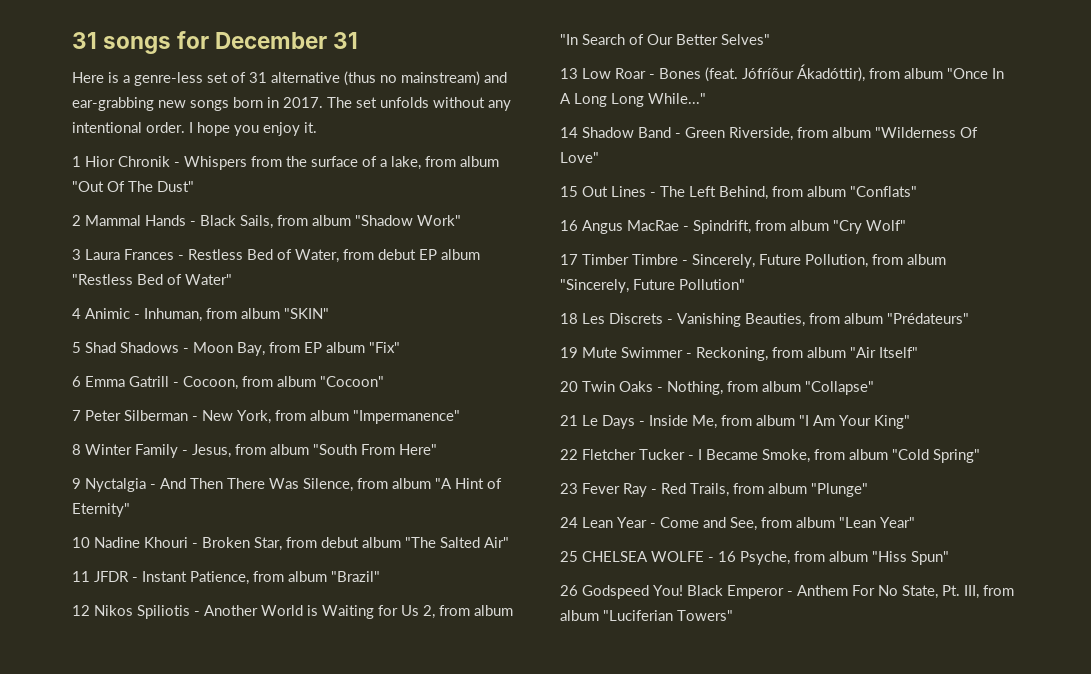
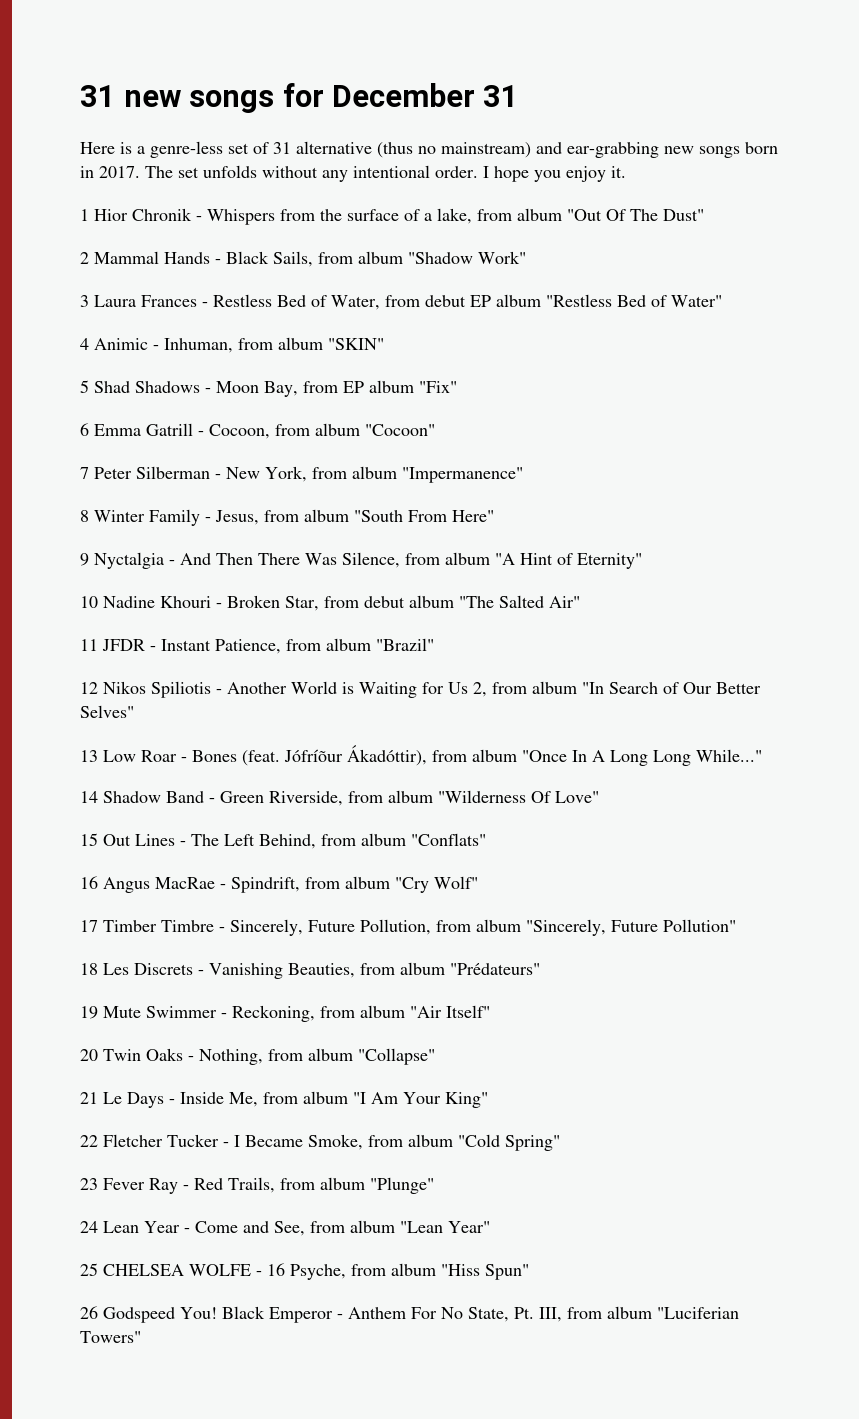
[72,32,97,49] 31 -> [80,85,182,107] 31 new

